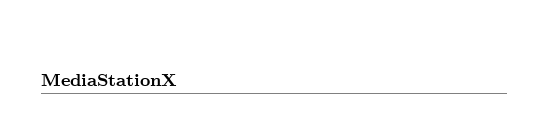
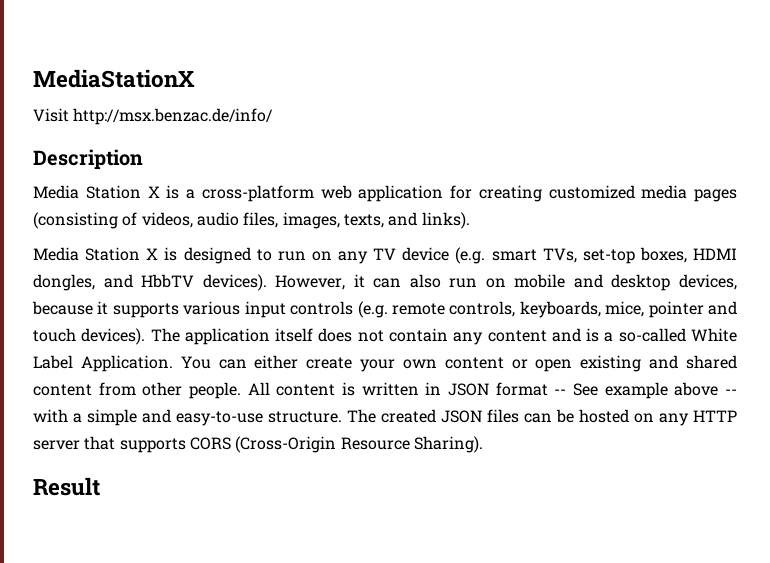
(177, 79) none -> [33,108,274,125] [33,149,143,170] [33,185,737,202] [33,212,470,229] [33,247,737,264] [33,274,738,291] [32,301,737,318] [33,328,738,345] [33,355,737,372] [33,382,737,399] [33,409,737,426] [33,436,483,453] [33,477,100,496] // Visit http://msx.benzac.de/info/ // Description // Media Station X is a cross-platform web application for creating customized media pages (consisting of videos, audio files, images, texts, and links). // Media Station X is designed to run on any TV device (e.g. smart TVs, set-top boxes, HDMI dongles, and HbbTV devices). However, it can also run on mobile and desktop devices, because it supports various input controls (e.g. remote controls, keyboards, mice, pointer and touch devices). The application itself does not contain any content and is a so-called White Label Application. You can either create your own content or open existing and shared content from other people. All content is written in JSON format -- See example above -- with a simple and easy-to-use structure. The created JSON files can be hosted on any HTTP server that supports CORS (Cross-Origin Resource Sharing). // Result

